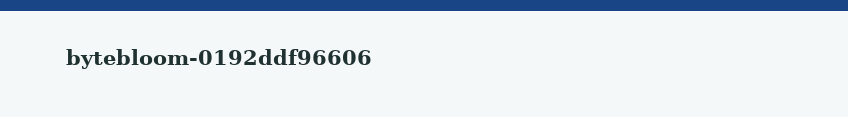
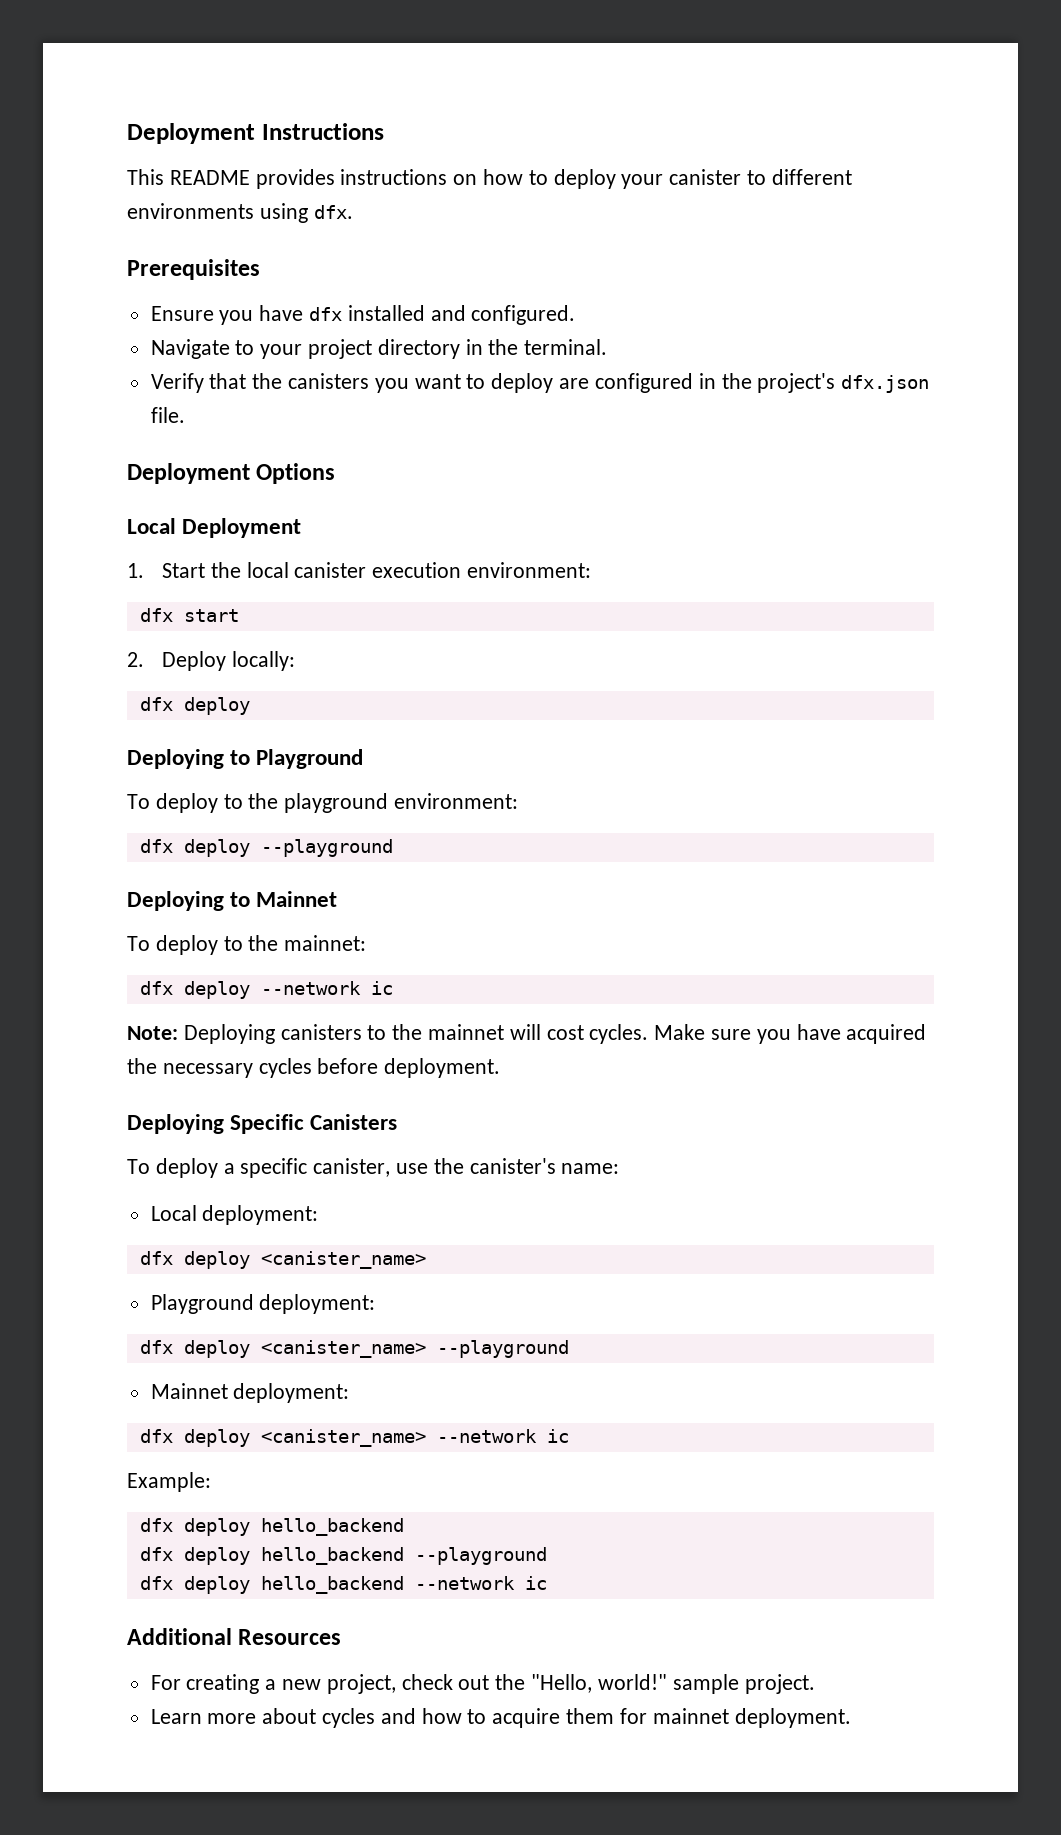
[66,49,372,69] bytebloom-0192ddf96606 -> [127,123,384,144] [127,169,852,189] [127,203,353,223] [127,259,260,280] [150,305,576,325] [150,339,608,359] [150,373,930,393] [150,407,185,423] [127,463,336,484] [127,518,302,538] [127,562,591,578] [139,608,239,622] [127,651,295,671] [139,697,250,715] [127,749,364,769] [127,793,519,813] [139,839,393,857] [127,891,338,911] [127,935,367,955] [139,981,393,999] [127,1024,927,1044] [127,1058,501,1078] [127,1114,398,1134] [127,1158,620,1178] [150,1205,319,1225] [139,1251,426,1269] [150,1294,376,1314] [139,1340,569,1358] [150,1383,350,1403] [139,1429,569,1447] [127,1472,211,1492] [139,1518,404,1536] [139,1547,547,1565] [139,1576,547,1594] [127,1628,342,1645] [150,1674,815,1694] [150,1708,851,1728] Deployment Instructions // This README provides instructions on how to deploy your canister to different environments using dfx. // Prerequisites // Ensure you have dfx installed and configured. // Navigate to your project directory in the terminal. // Verify that the canisters you want to deploy are configured in the project's dfx.json file. // Deployment Options // Local Deployment // 1. Start the local canister execution environment: // dfx start // 2. Deploy locally: // dfx deploy // Deploying to Playground // To deploy to the playground environment: // dfx deploy --playground // Deploying to Mainnet // To deploy to the mainnet: // dfx deploy --network ic // Note: Deploying canisters to the mainnet will cost cycles. Make sure you have acquired the necessary cycles before deployment. // Deploying Specific Canisters // To deploy a specific canister, use the canister's name: // Local deployment: // dfx deploy <canister_name> // Playground deployment: // dfx deploy <canister_name> --playground // Mainnet deployment: // dfx deploy <canister_name> --network ic // Example: // dfx deploy hello_backend // dfx deploy hello_backend --playground // dfx deploy hello_backend --network ic // Additional Resources // For creating a new project, check out the "Hello, world!" sample project. // Learn more about cycles and how to acquire them for mainnet deployment.

